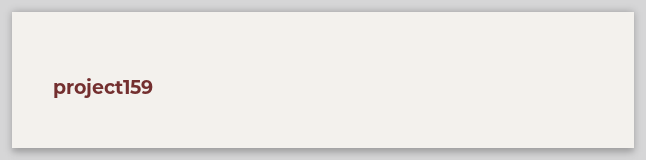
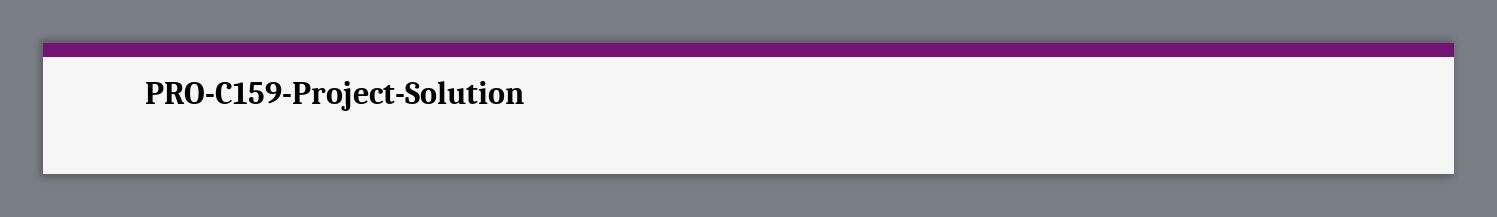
[53,78,153,98] project159 -> [145,81,524,111] PRO-C159-Project-Solution

